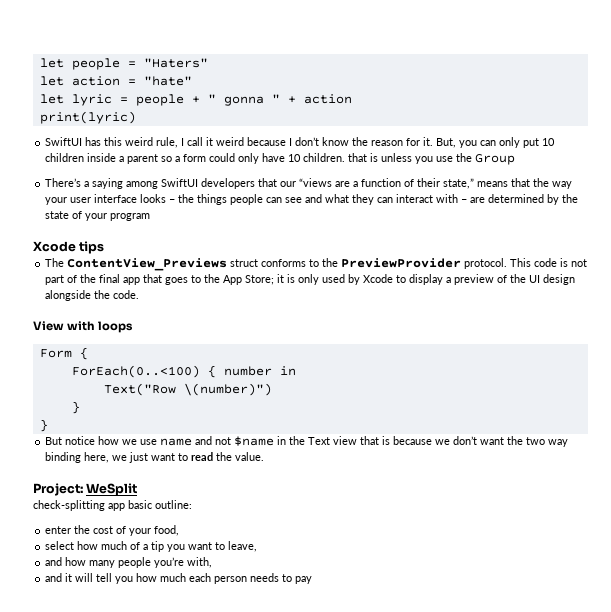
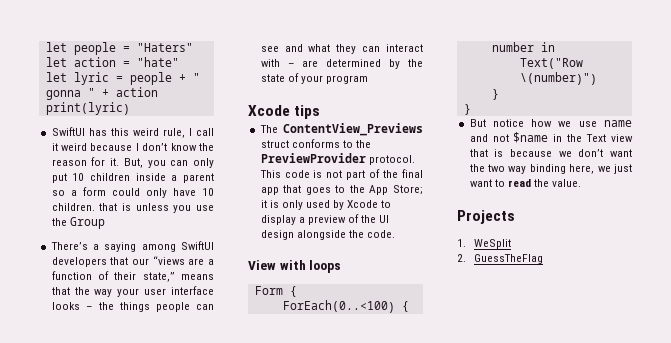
[33,483,83,496] Project: -> [457,210,515,224] [457,239,466,247] Projects // 1.
[33,500,192,511] [45,525,180,536] [45,541,258,552] [45,557,213,568] [45,573,313,584] check-splitting app basic outline: // enter the cost of your food, // select how much of a tip you want to leave, // and how many people you’re with, // and it will tell you how much each person needs to pay -> [457,254,543,264] 2. GuessTheFlag

